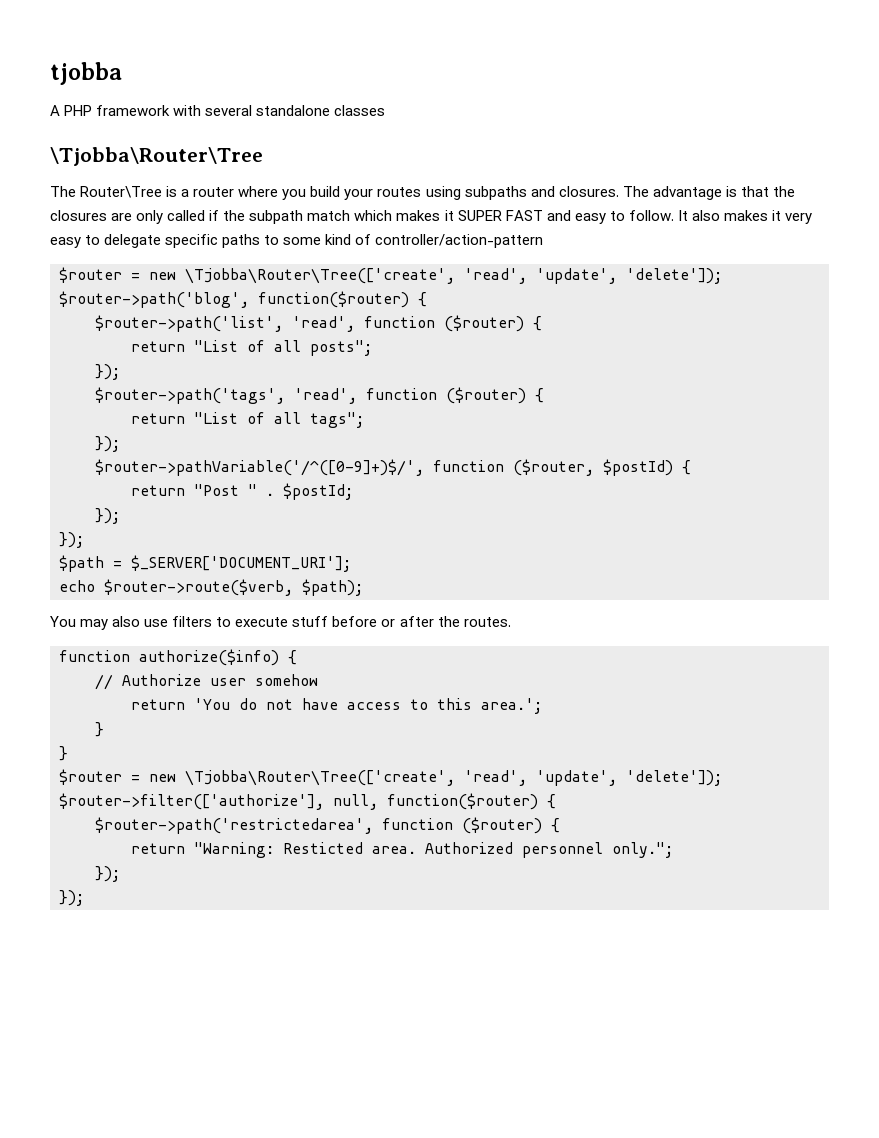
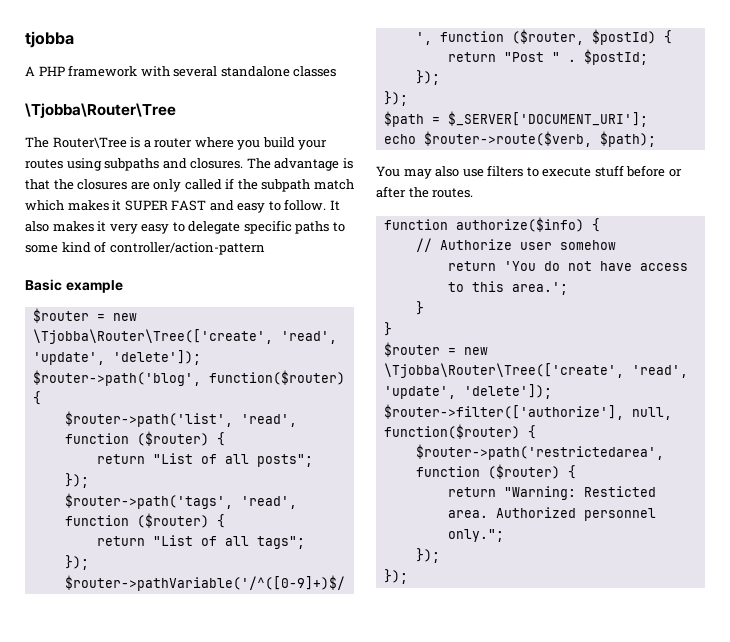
(544, 241) none -> [25,279,123,293] // Basic example

